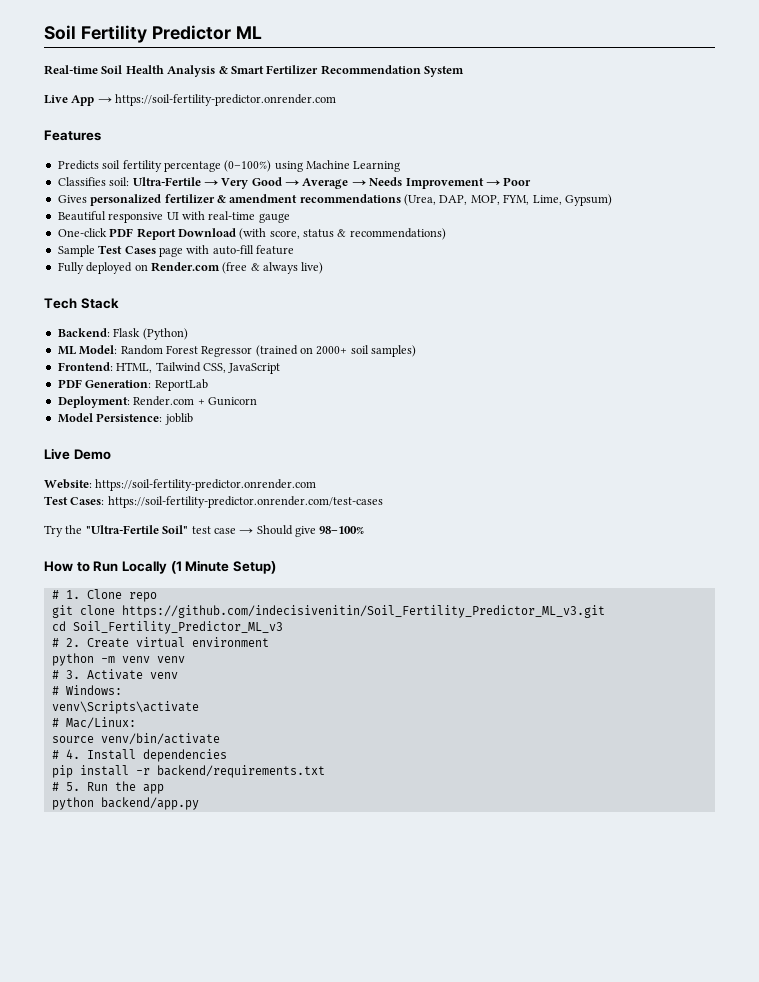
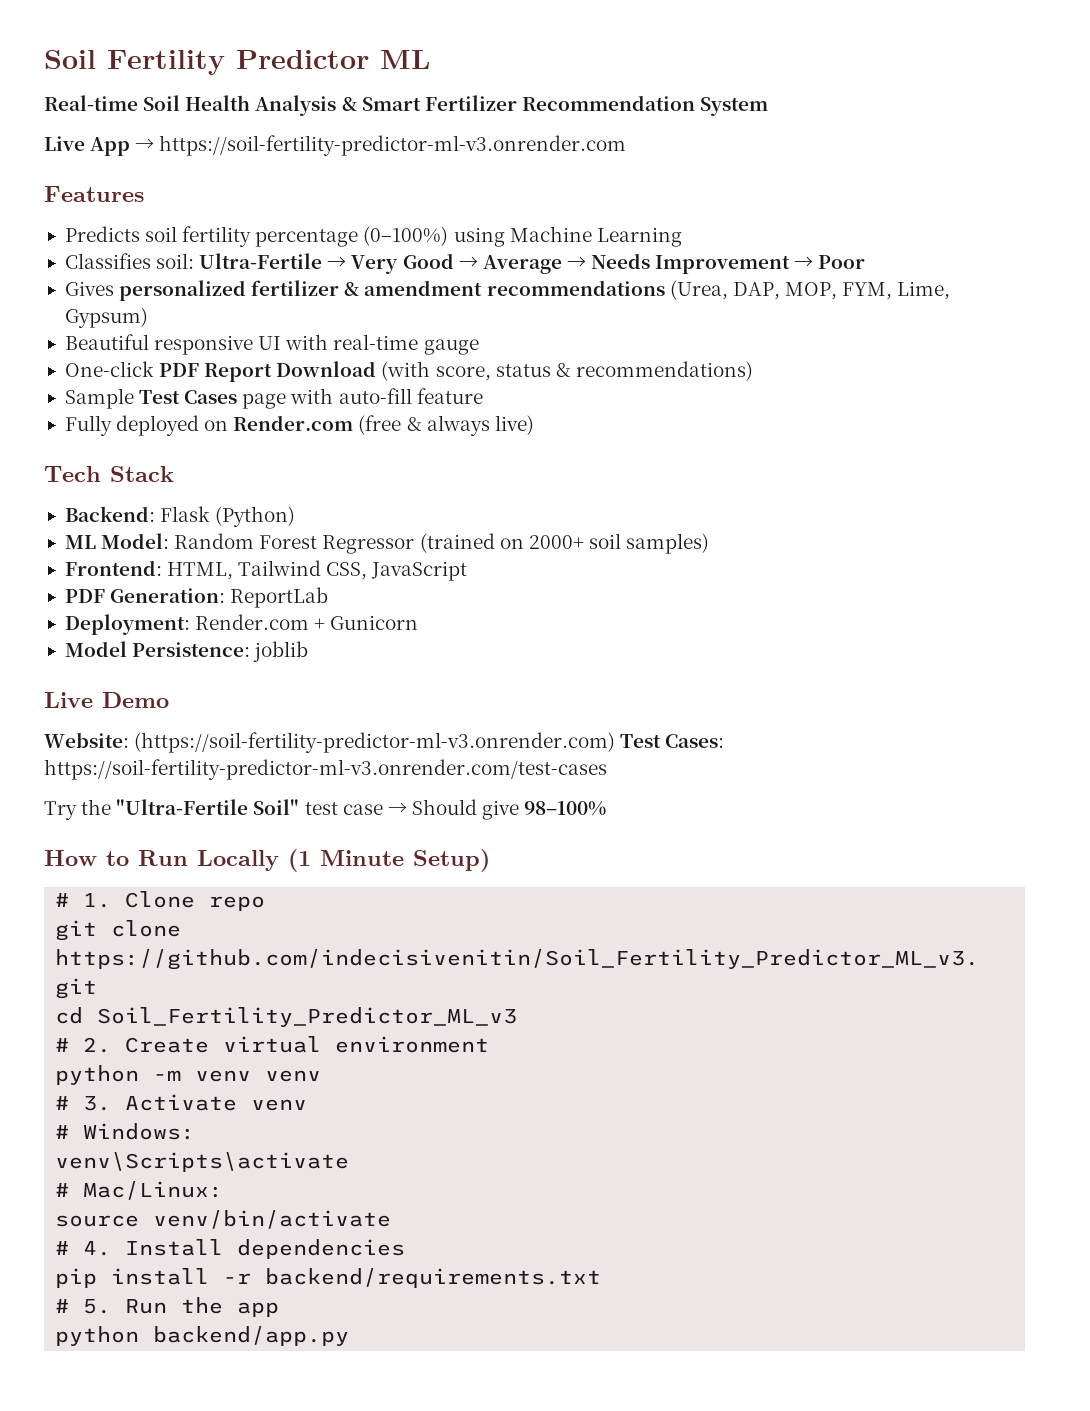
[115,94,337,106] https://soil-fertility-predictor.onrender.com -> [159,135,627,156] https://soil-fertility-predictor-ml-v3.onrender.com
[95,479,317,491] https://soil-fertility-predictor.onrender.com // -> [134,732,616,753] (https://soil-fertility-predictor-ml-v3.onrender.com)
[107,496,383,508] https://soil-fertility-predictor.onrender.com/test-cases -> [44,759,607,780] https://soil-fertility-predictor-ml-v3.onrender.com/test-cases

